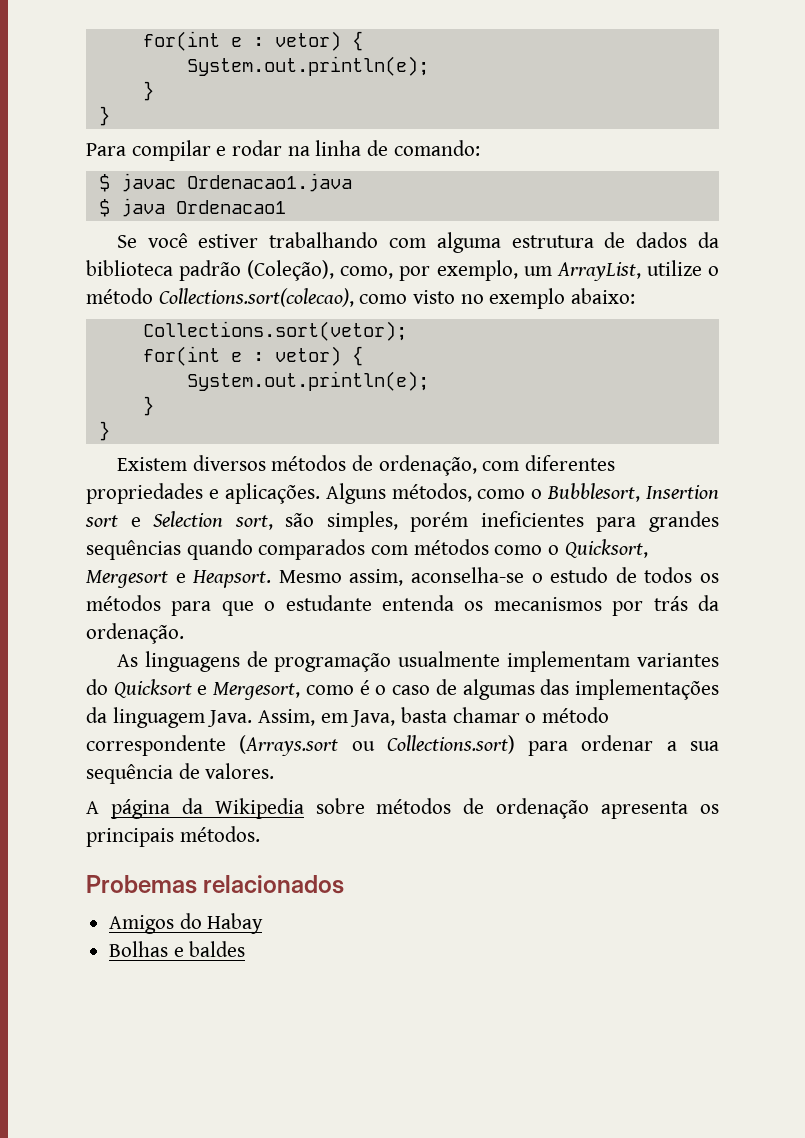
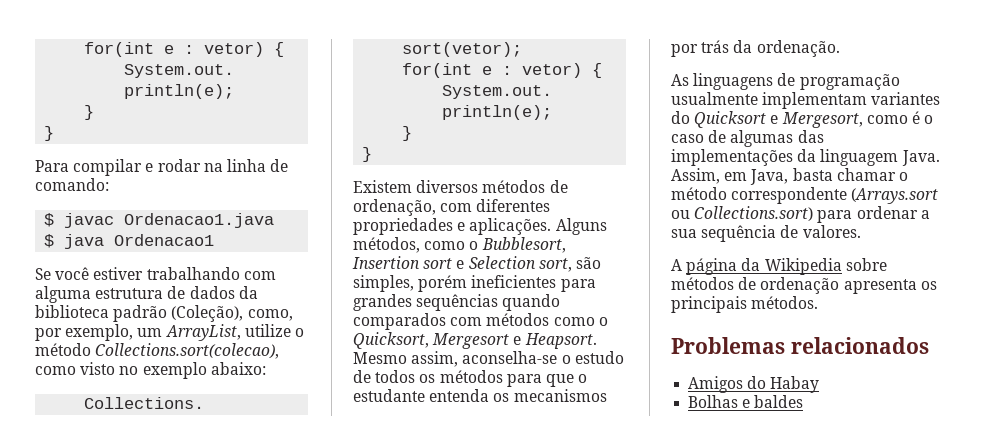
[86,875,197,894] Probemas -> [671,337,785,354] Problemas

